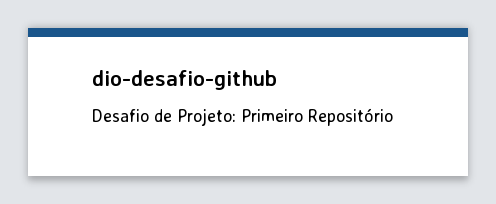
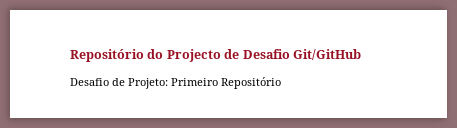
[92,70,277,90] dio-desafio-github -> [70,49,361,62] Repositório do Projecto de Desafio Git/GitHub

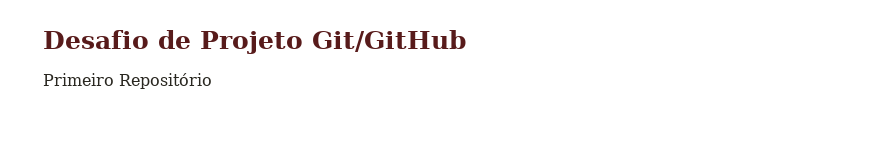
[70,49,361,62] [70,78,168,89] Repositório do Projecto de Desafio Git/GitHub // Desafio de Projeto: -> [43,30,466,54] Desafio de Projeto Git/GitHub //

